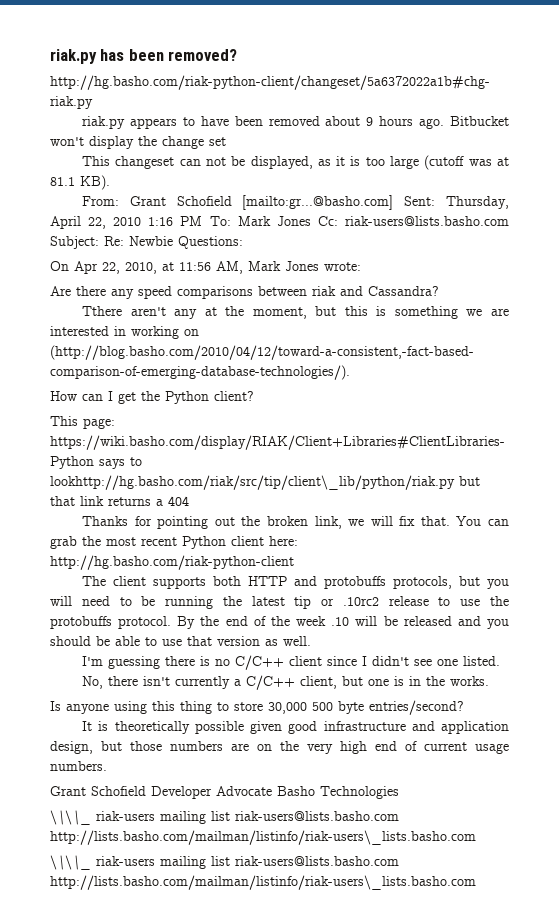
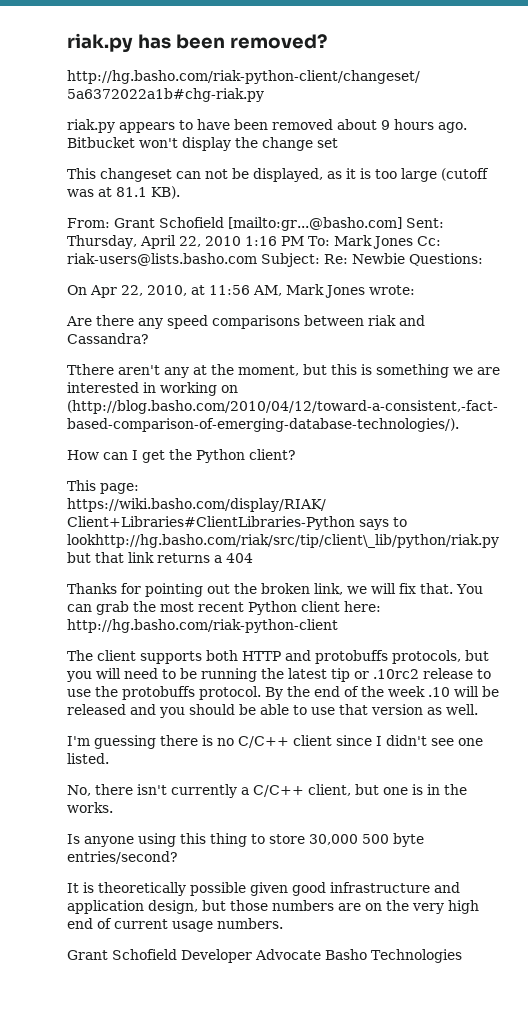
[50,810,399,825] [50,830,476,845] [50,855,399,870] [50,875,476,890] // \\\\_ riak-users mailing list riak-users@lists.basho.com http://lists.basho.com/mailman/listinfo/riak-users\_lists.basho.com // \\\\_ riak-users mailing list riak-users@lists.basho.com http://lists.basho.com/mailman/listinfo/riak-users\_lists.basho.com -> (462, 956) none

